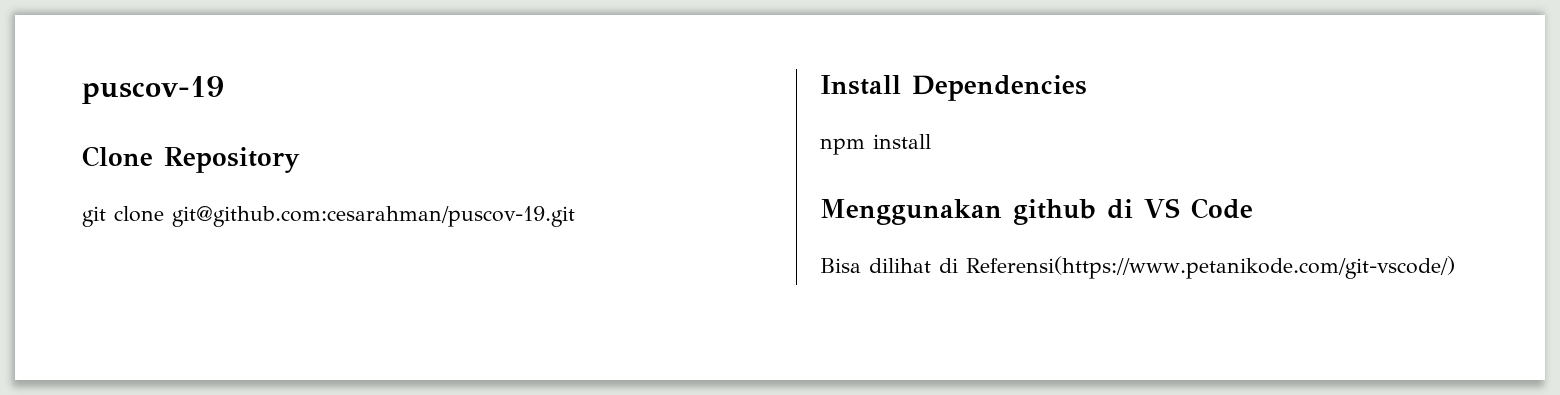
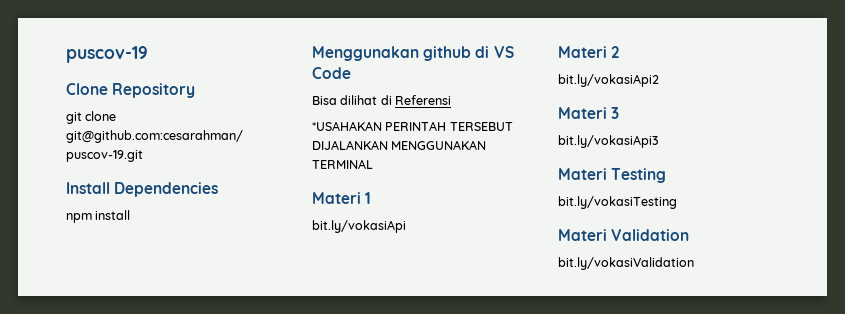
[966,256,1455,279] Referensi(https://www.petanikode.com/git-vscode/) -> [395,95,452,105] [312,121,513,131] [312,140,487,150] [312,159,373,169] [312,192,372,204] [312,220,406,233] [558,46,620,58] [558,74,659,87] [558,107,620,119] [558,135,659,148] [558,168,667,183] [558,196,677,209] [558,229,690,241] [558,257,694,270] Referensi // *USAHAKAN PERINTAH TERSEBUT DIJALANKAN MENGGUNAKAN TERMINAL // Materi 1 // bit.ly/vokasiApi // Materi 2 // bit.ly/vokasiApi2 // Materi 3 // bit.ly/vokasiApi3 // Materi Testing // bit.ly/vokasiTesting // Materi Validation // bit.ly/vokasiValidation

